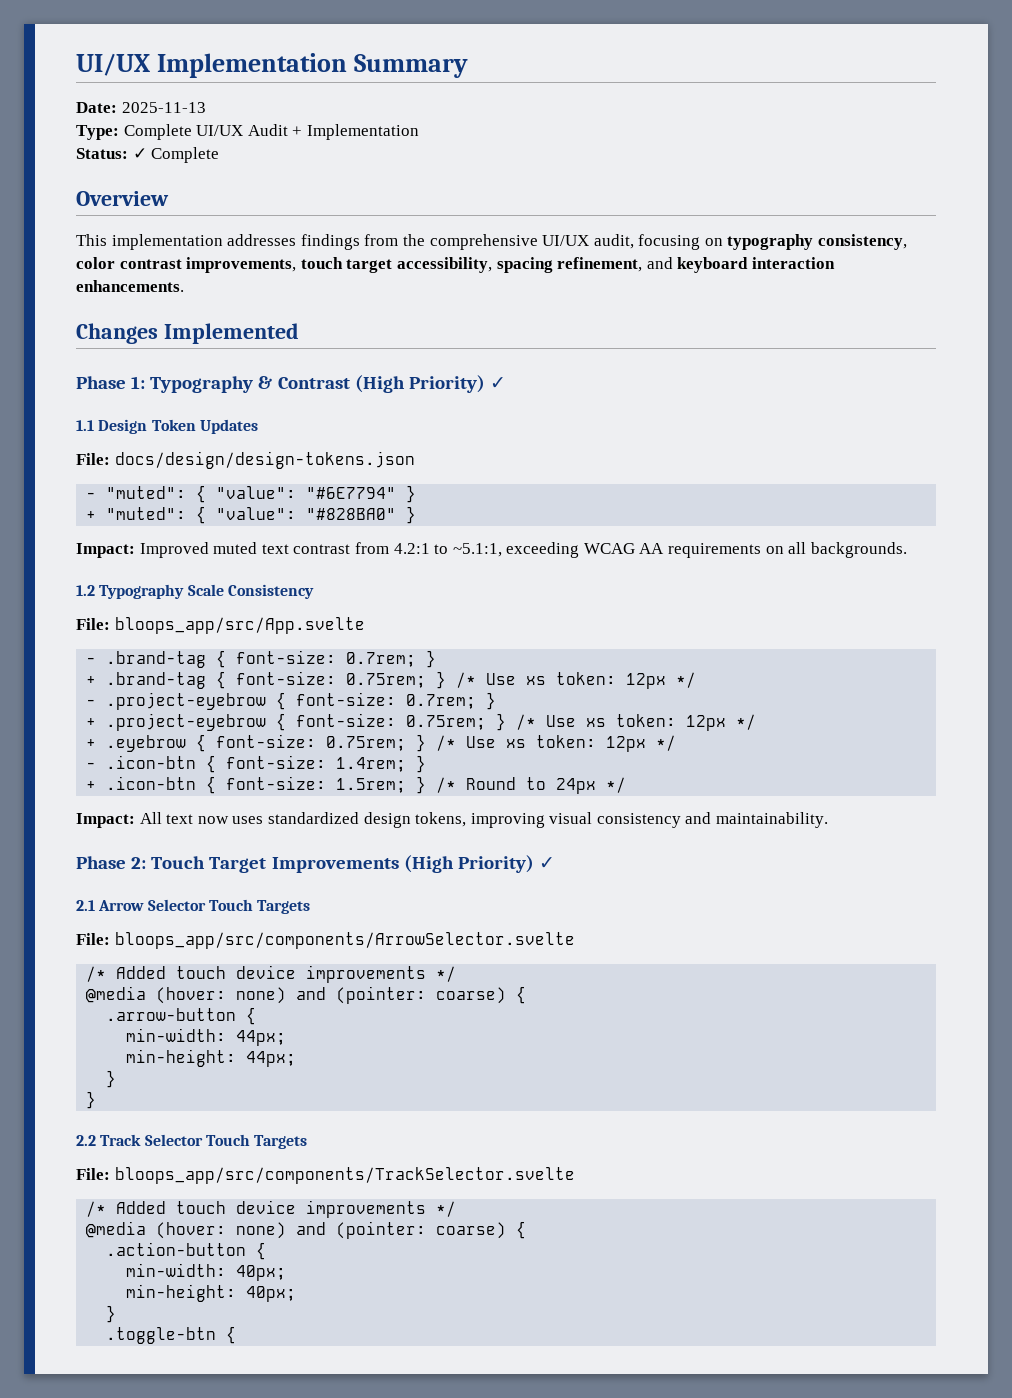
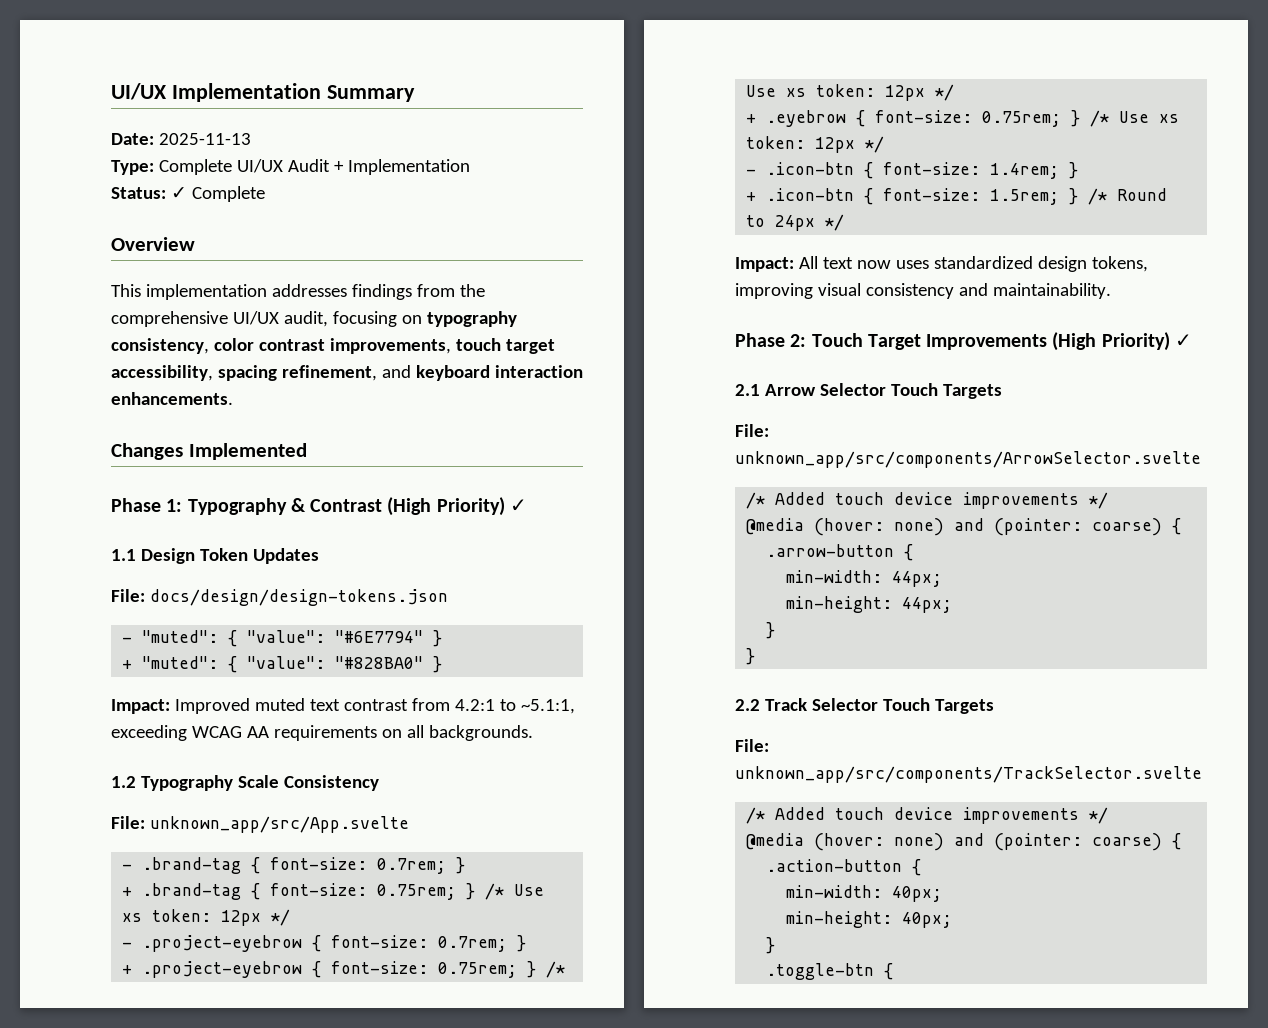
[114,617,365,634] bloops_app/src/App.svelte -> [149,816,409,833] unknown_app/src/App.svelte
[114,932,575,949] bloops_app/src/components/ArrowSelector.svelte -> [735,451,1201,468] unknown_app/src/components/ArrowSelector.svelte
[114,1167,575,1184] bloops_app/src/components/TrackSelector.svelte -> [735,766,1202,783] unknown_app/src/components/TrackSelector.svelte

